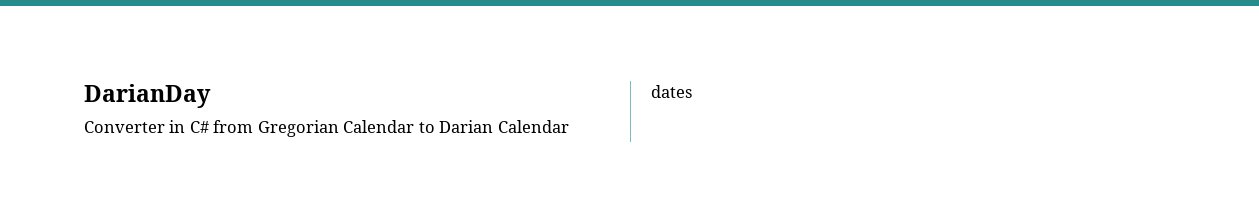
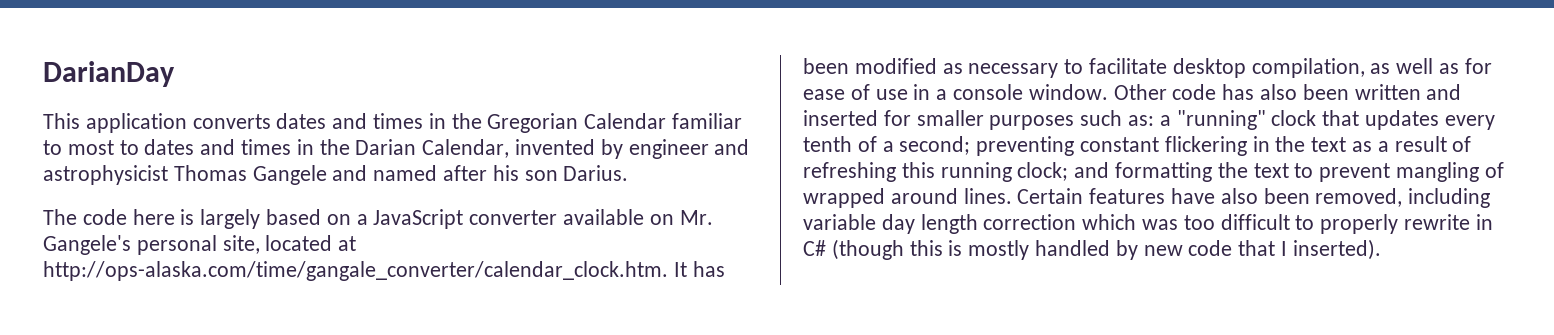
[84,120,569,137] [651,85,692,98] Converter in C# from Gregorian Calendar to Darian Calendar dates -> [43,113,743,133] [43,139,750,159] [43,165,629,185] [43,209,713,229] [43,235,357,255] [43,261,725,281] [803,58,1492,78] [803,84,1462,100] [803,110,1495,130] [803,136,1472,156] [803,162,1504,182] [803,188,1491,208] [803,214,1493,234] [803,239,1381,260] This application converts dates and times in the Gregorian Calendar familiar to most to dates and times in the Darian Calendar, invented by engineer and astrophysicist Thomas Gangele and named after his son Darius. // The code here is largely based on a JavaScript converter available on Mr. Gangele's personal site, located at http://ops-alaska.com/time/gangale_converter/calendar_clock.htm. It has been modified as necessary to facilitate desktop compilation, as well as for ease of use in a console window. Other code has also been written and inserted for smaller purposes such as: a "running" clock that updates every tenth of a second; preventing constant flickering in the text as a result of refreshing this running clock; and formatting the text to prevent mangling of wrapped around lines. Certain features have also been removed, including variable day length correction which was too difficult to properly rewrite in C# (though this is mostly handled by new code that I inserted).

